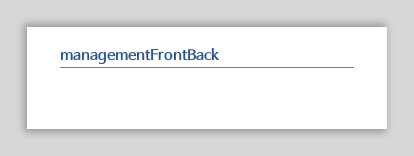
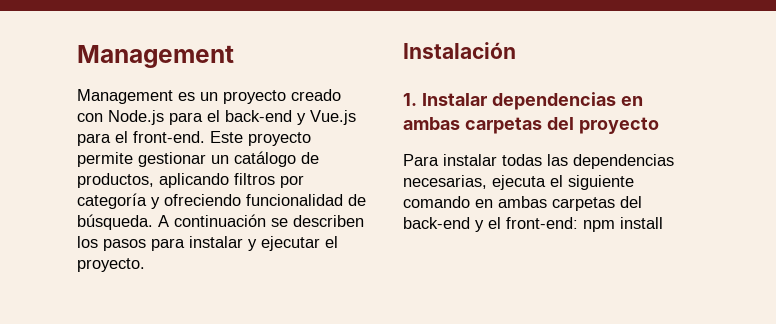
[60,48,220,64] managementFrontBack -> [77,45,234,68] [77,89,341,104] [77,110,356,125] [77,131,311,146] [77,151,319,167] [77,173,304,188] [77,193,366,209] [77,214,364,230] [77,236,338,251] [77,258,145,272] [403,42,516,59] [403,92,643,110] [403,117,659,134] [403,154,674,169] [403,175,634,190] [403,196,642,211] [403,217,663,232] Management // Management es un proyecto creado con Node.js para el back-end y Vue.js para el front-end. Este proyecto permite gestionar un catálogo de productos, aplicando filtros por categoría y ofreciendo funcionalidad de búsqueda. A continuación se describen los pasos para instalar y ejecutar el proyecto. // Instalación // 1. Instalar dependencias en ambas carpetas del proyecto // Para instalar todas las dependencias necesarias, ejecuta el siguiente comando en ambas carpetas del back-end y el front-end: npm install

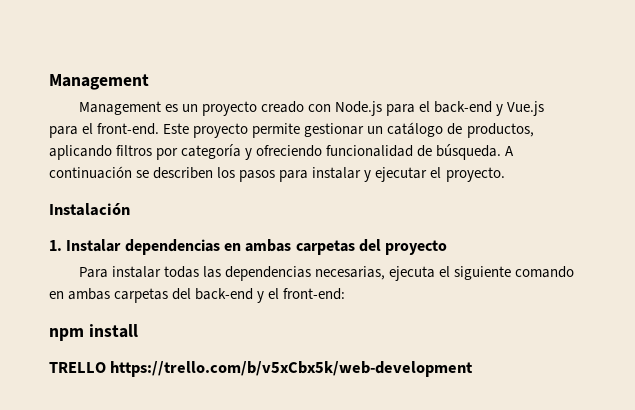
(578, 223) none -> (346, 294) //
(663, 223) none -> [49,361,474,377] // TRELLO https://trello.com/b/v5xCbx5k/web-development

